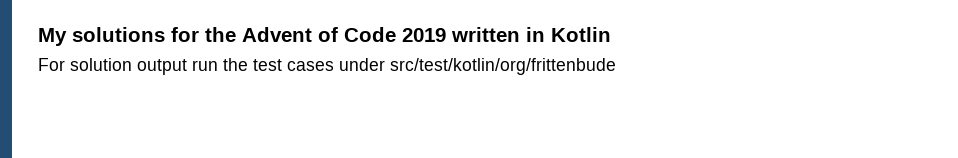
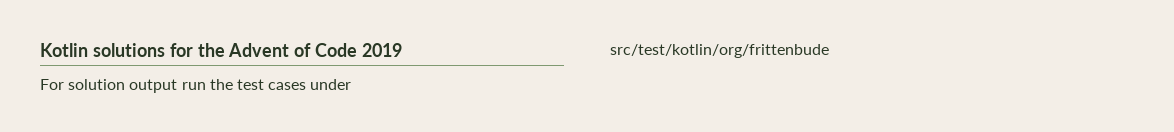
[38,28,67,46] My -> [40,43,88,57] Kotlin
[451,27,611,42] written in Kotlin -> (403, 50) none

